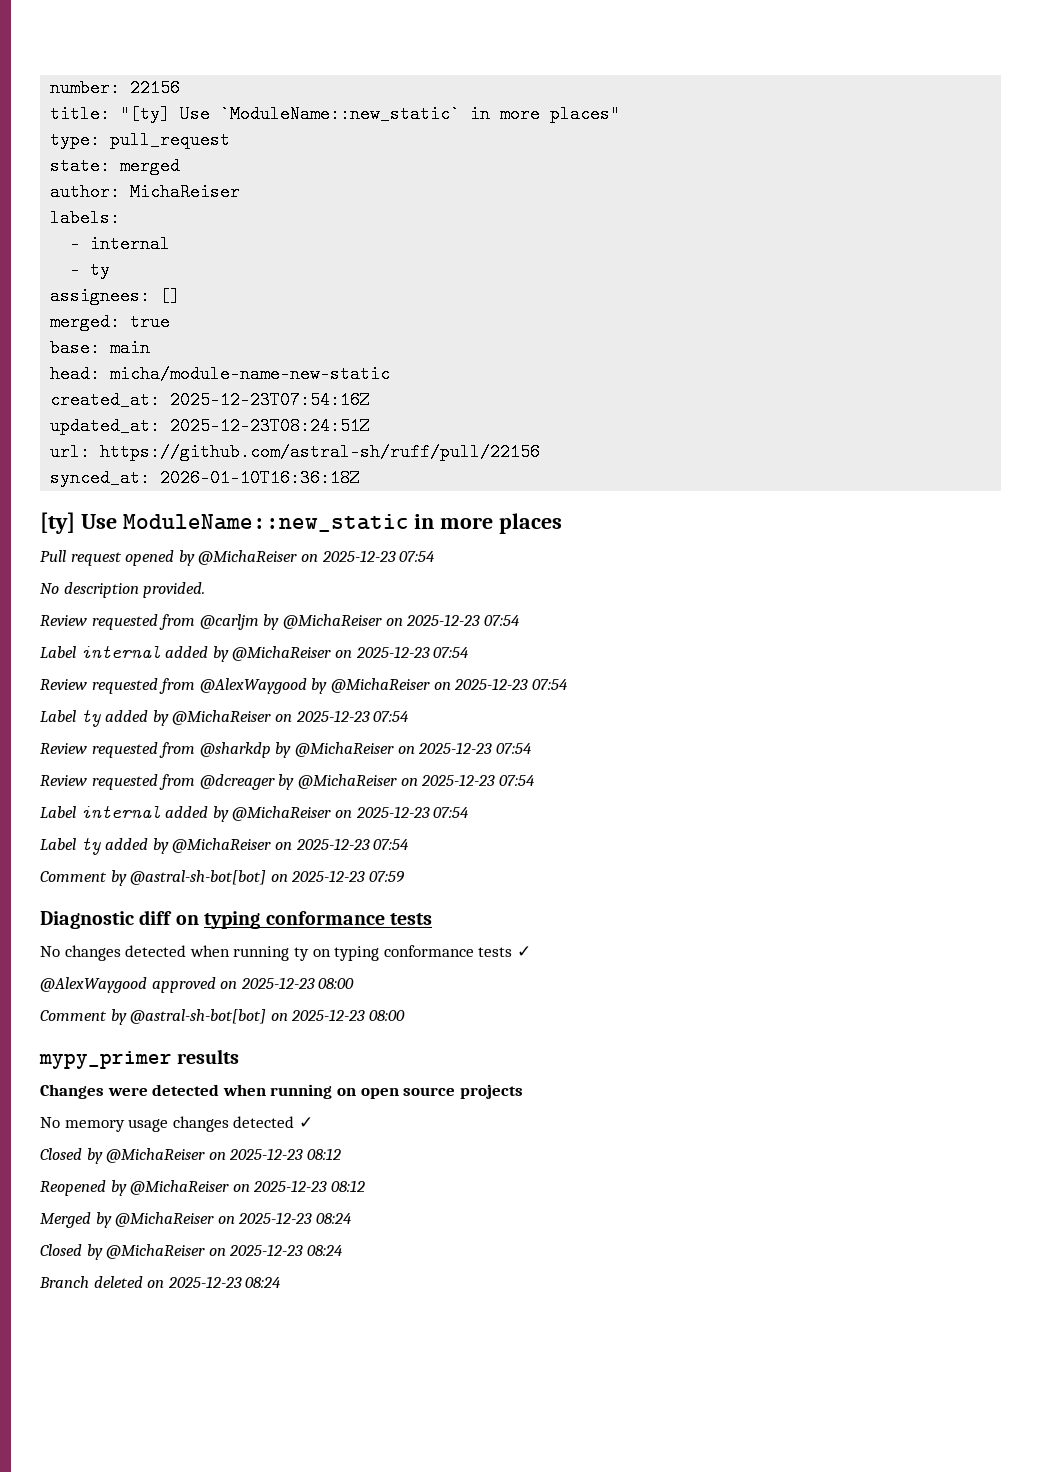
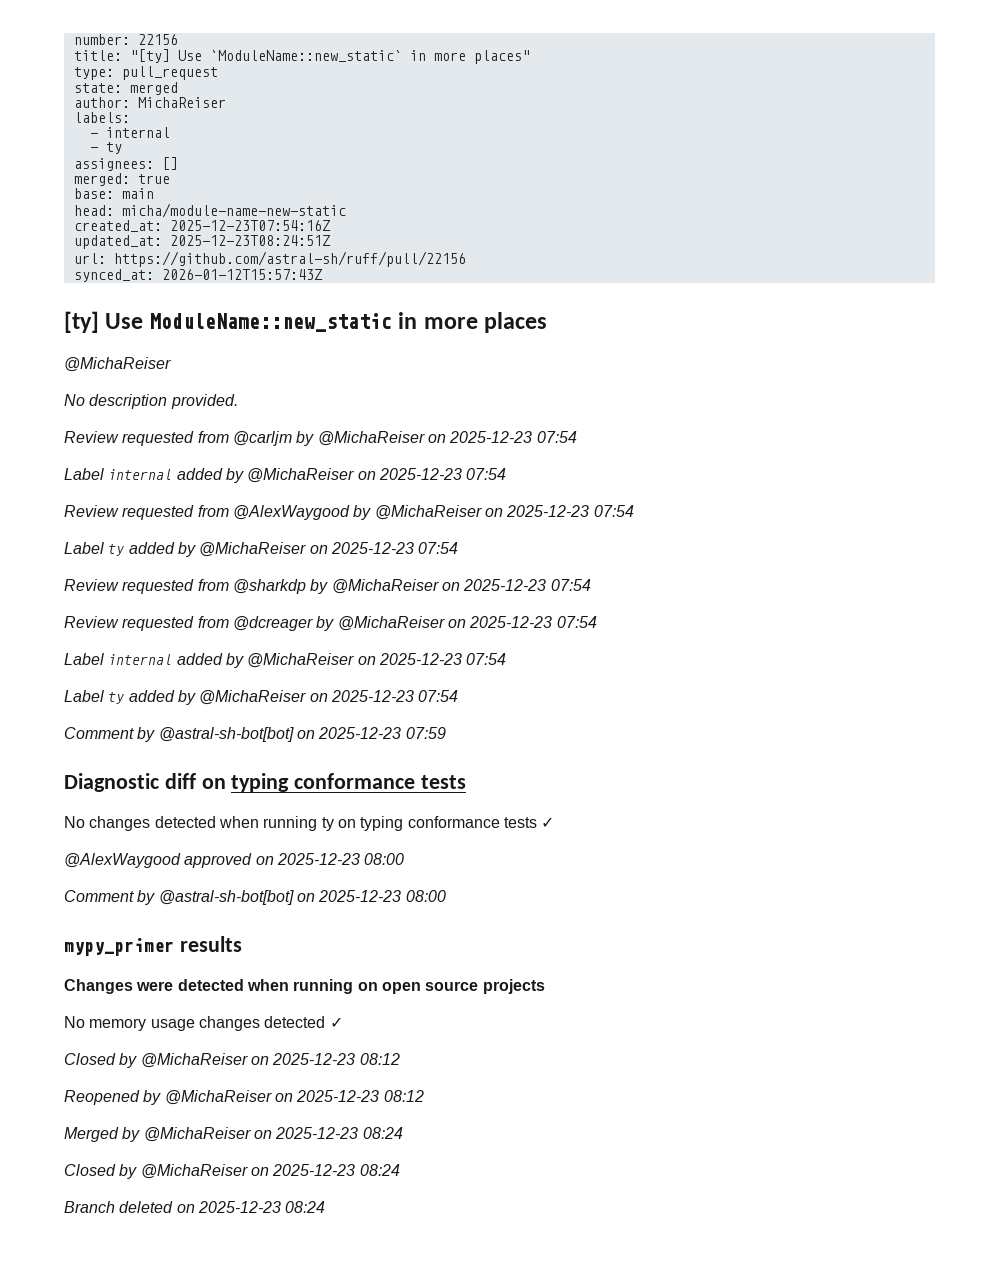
[160,469,361,487] 2026-01-10T16:36:18Z -> [161,269,323,280] 2026-01-12T15:57:43Z
[40,550,436,566] Pull request opened by @MichaReiser on 2025-12-23 07:54 -> [64,357,171,372] @MichaReiser

